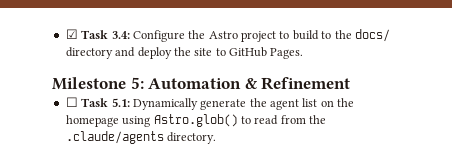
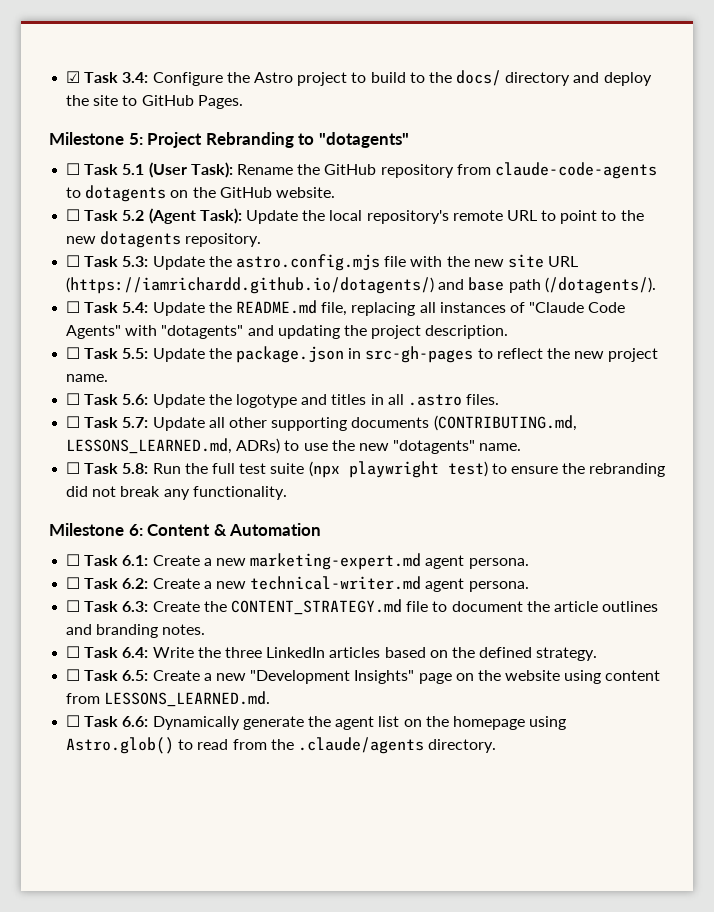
[148,77,351,90] [65,97,130,107] Automation & Refinement // ☐ Task 5.1: -> [147,132,409,148] [66,162,657,179] [66,185,335,202] [66,208,644,224] [66,231,262,248] [66,254,579,271] [66,277,656,294] [66,300,626,316] [66,325,509,339] [66,346,659,363] [66,374,109,382] [66,393,500,408] [66,415,577,431] [66,438,522,454] [66,461,666,478] [66,486,287,500] [49,523,322,536] [66,553,529,570] [66,576,529,592] [66,599,659,615] [66,624,206,638] [66,646,598,661] [66,669,661,684] [66,691,271,707] [66,715,149,727] Project Rebranding to "dotagents" // ☐ Task 5.1 (User Task): Rename the GitHub repository from claude-code-agents to dotagents on the GitHub website. // ☐ Task 5.2 (Agent Task): Update the local repository's remote URL to point to the new dotagents repository. // ☐ Task 5.3: Update the astro.config.mjs file with the new site URL (https://iamrichardd.github.io/dotagents/) and base path (/dotagents/). // ☐ Task 5.4: Update the README.md file, replacing all instances of "Claude Code Agents" with "dotagents" and updating the project description. // ☐ Task 5.5: Update the package.json in src-gh-pages to reflect the new project name. // ☐ Task 5.6: Update the logotype and titles in all .astro files. // ☐ Task 5.7: Update all other supporting documents (CONTRIBUTING.md, LESSONS_LEARNED.md, ADRs) to use the new "dotagents" name. // ☐ Task 5.8: Run the full test suite (npx playwright test) to ensure the rebranding did not break any functionality. // Milestone 6: Content & Automation // ☐ Task 6.1: Create a new marketing-expert.md agent persona. // ☐ Task 6.2: Create a new technical-writer.md agent persona. // ☐ Task 6.3: Create the CONTENT_STRATEGY.md file to document the article outlines and branding notes. // ☐ Task 6.4: Write the three LinkedIn articles based on the defined strategy. // ☐ Task 6.5: Create a new "Development Insights" page on the website using content from LESSONS_LEARNED.md. // ☐ Task 6.6:

